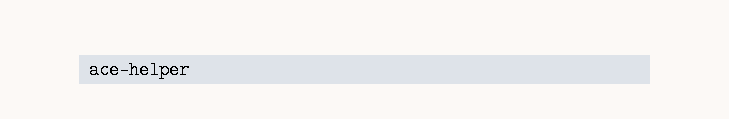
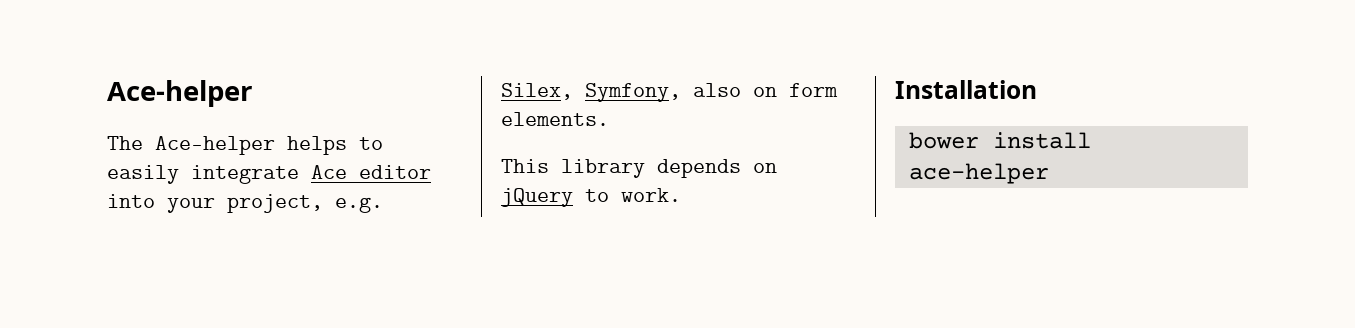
(88, 70) none -> [107,80,252,107] [107,136,383,155] [107,165,431,184] [107,194,383,213] [501,83,838,102] [501,112,609,126] [501,159,777,178] [501,188,681,207] [895,80,1037,99] [908,132,1091,149] Ace-helper // The Ace-helper helps to easily integrate Ace editor into your project, e.g. Silex, Symfony, also on form elements. // This library depends on jQuery to work. // Installation // bower install

